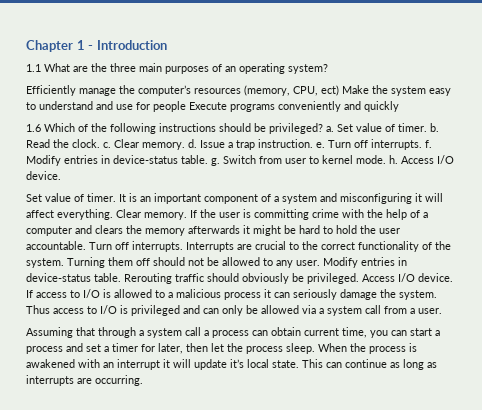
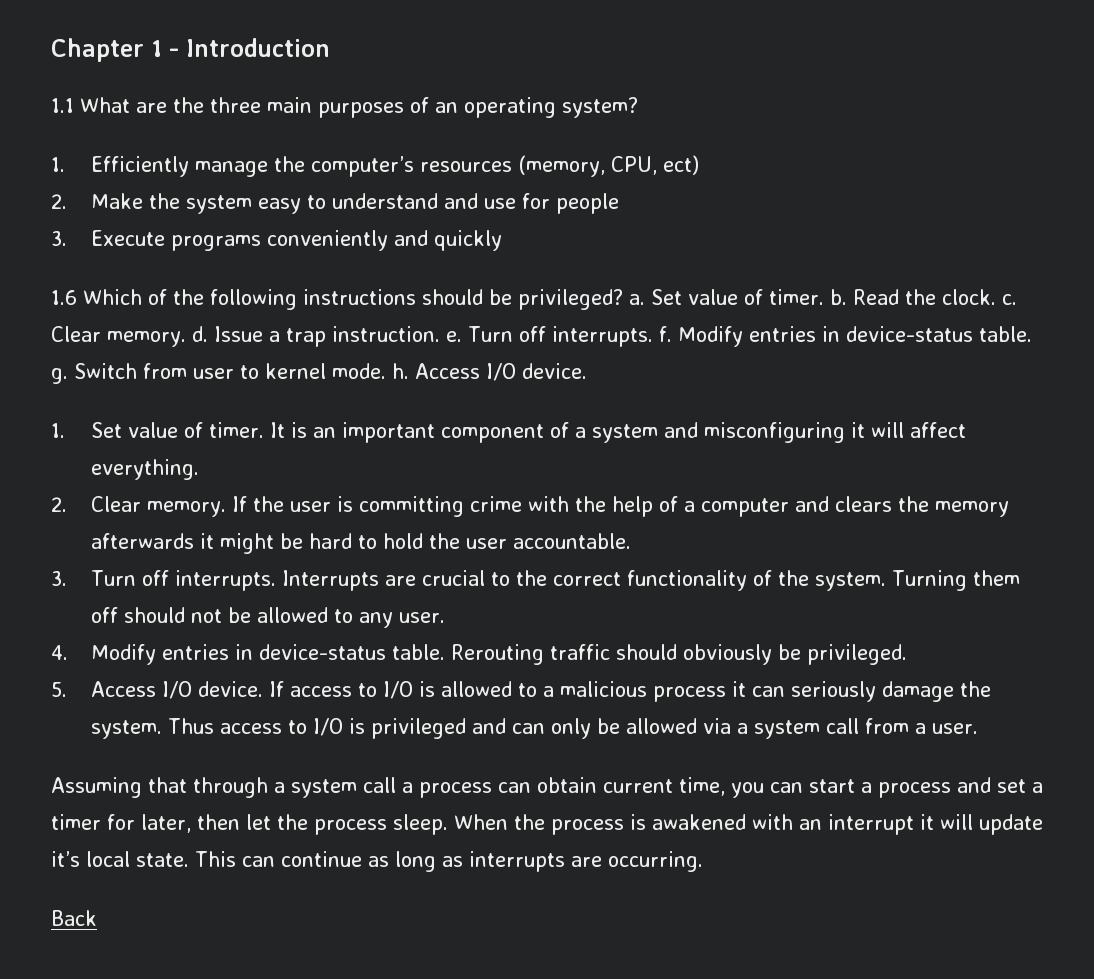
(328, 69) none -> [51,157,65,172] 1.
(339, 90) none -> [51,194,67,209] // 2.
(186, 106) none -> [51,231,67,246] // 3.
(61, 175) none -> [51,423,65,438] 1.
(113, 214) none -> [51,497,67,512] // 2.
(86, 245) none -> [51,571,67,586] // 3.
(320, 263) none -> [51,645,68,660] // 4.
(359, 278) none -> [51,682,67,697] // 5.
(143, 380) none -> [51,910,97,926] // Back

